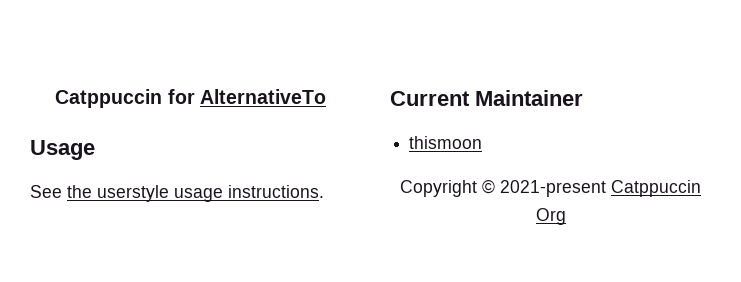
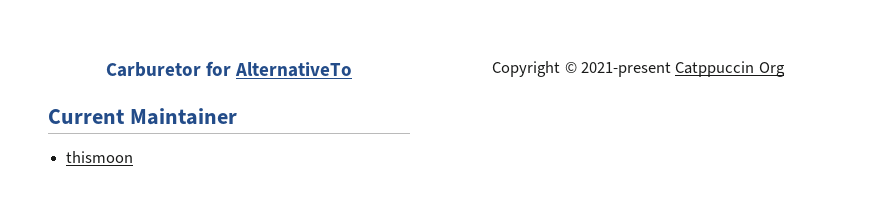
[55,89,163,108] Catppuccin -> [105,62,201,77] Carburetor
[30,140,95,160] [30,185,324,202] // Usage // See the userstyle usage instructions. -> (353, 69) none

